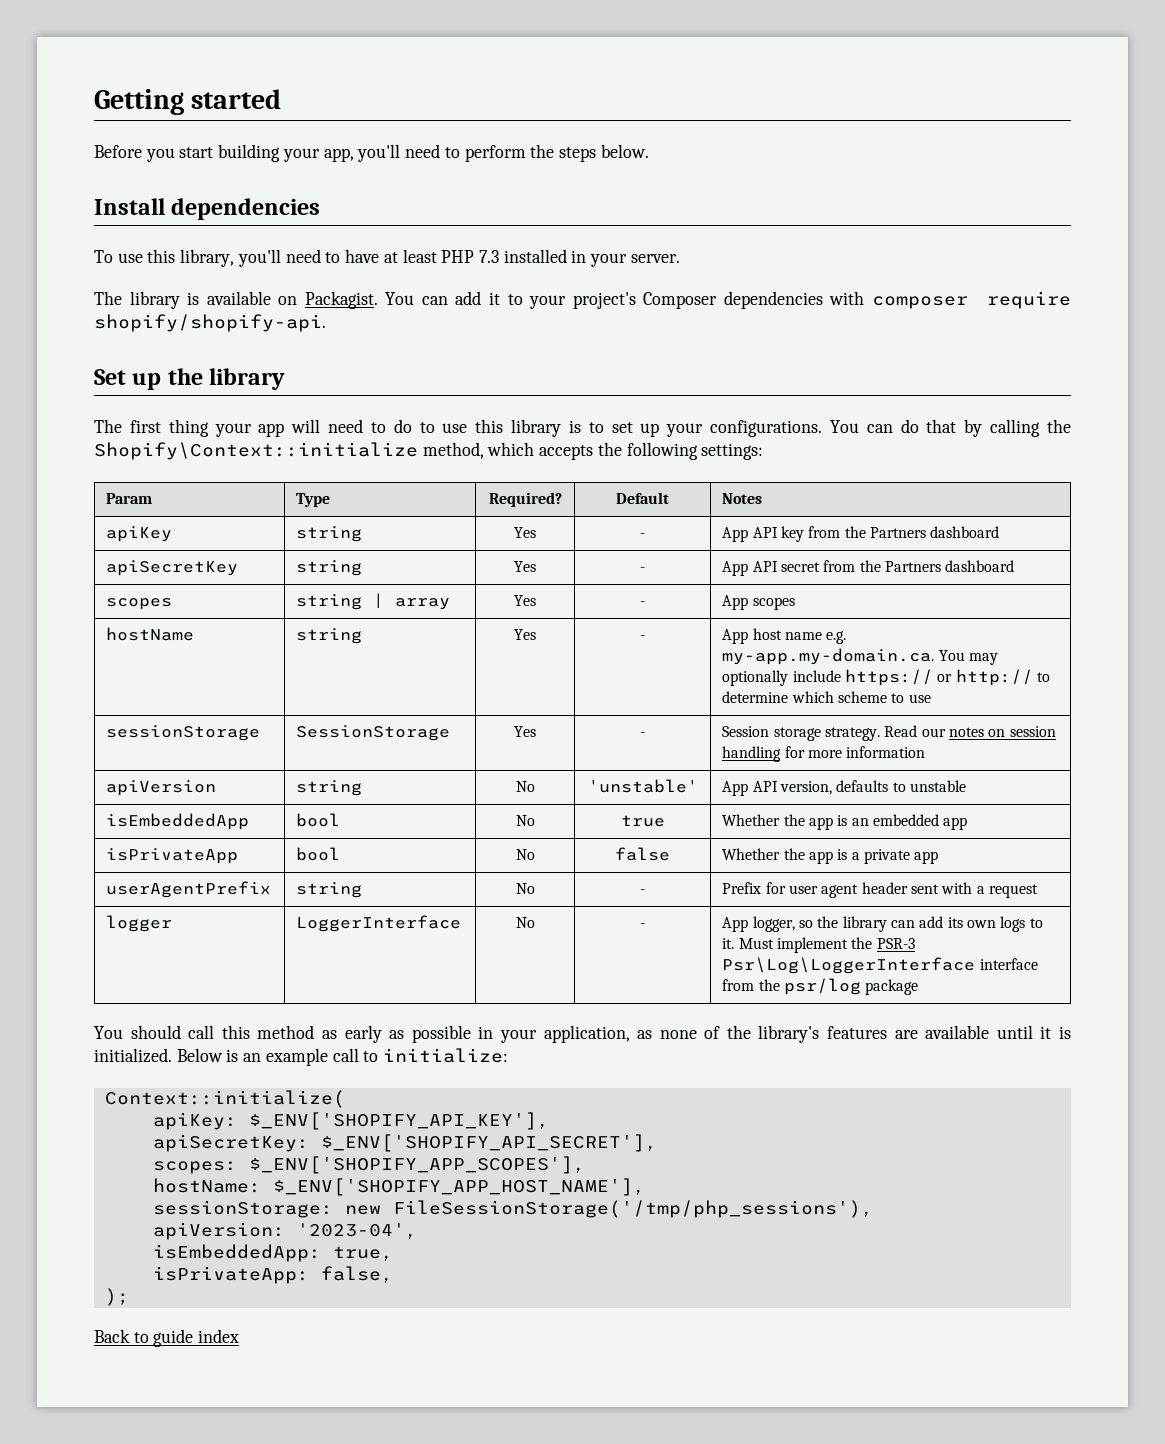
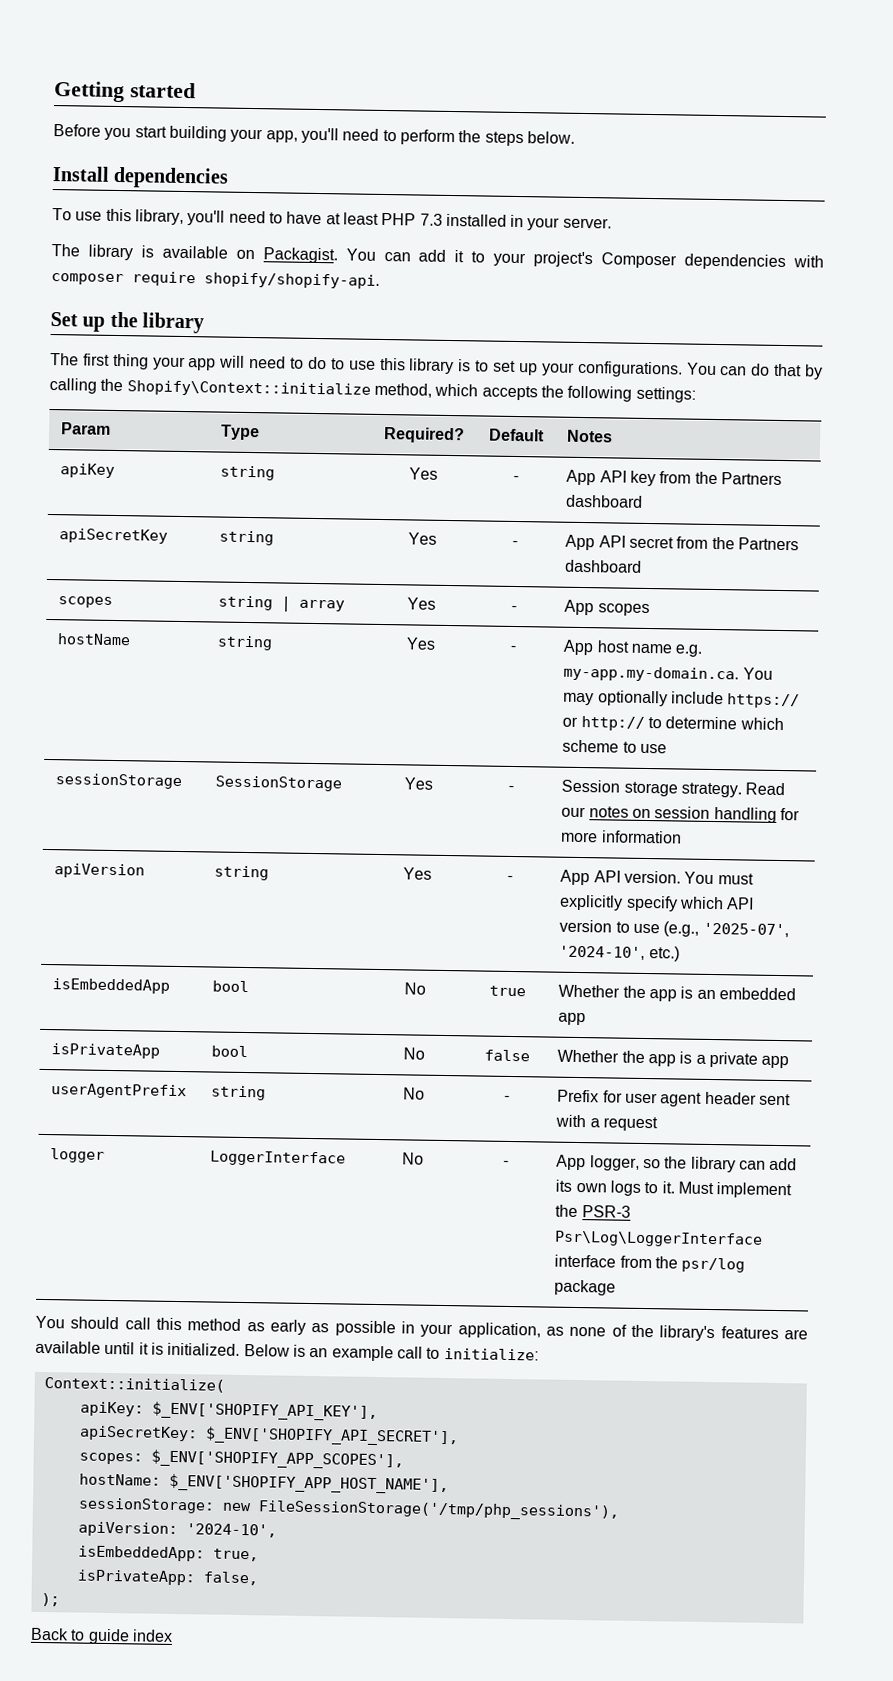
[515,781,535,792] [587,779,698,793] [722,780,966,796] No | 'unstable' | App API version, defaults to unstable -> [402,867,432,880] [506,875,513,881] [560,869,754,886] [559,894,755,912] [559,919,789,938] [559,945,680,962] Yes | - | App API version. You must explicitly specify which API version to use (e.g., '2025-07', '2024-10', etc.)
[296,1223,417,1239] '2023-04', -> [185,1523,277,1538] '2024-10',

